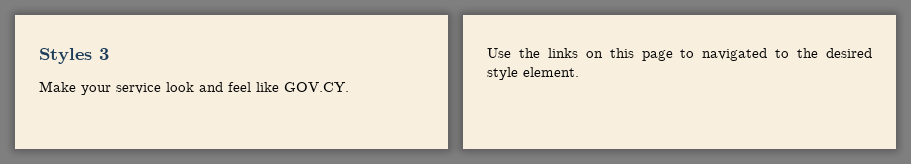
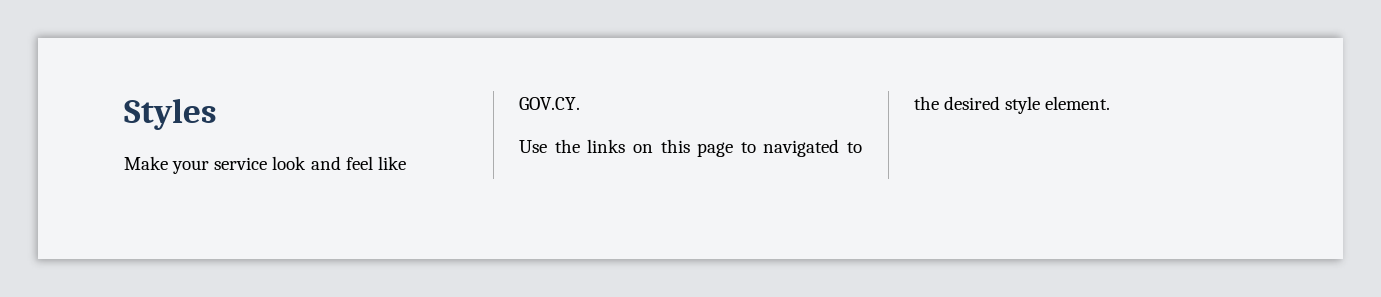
[99,48,109,60] 3 -> (217, 114) none

